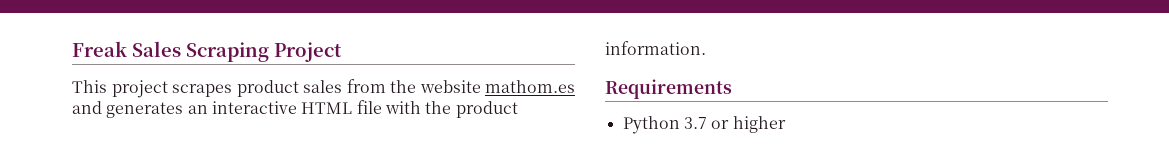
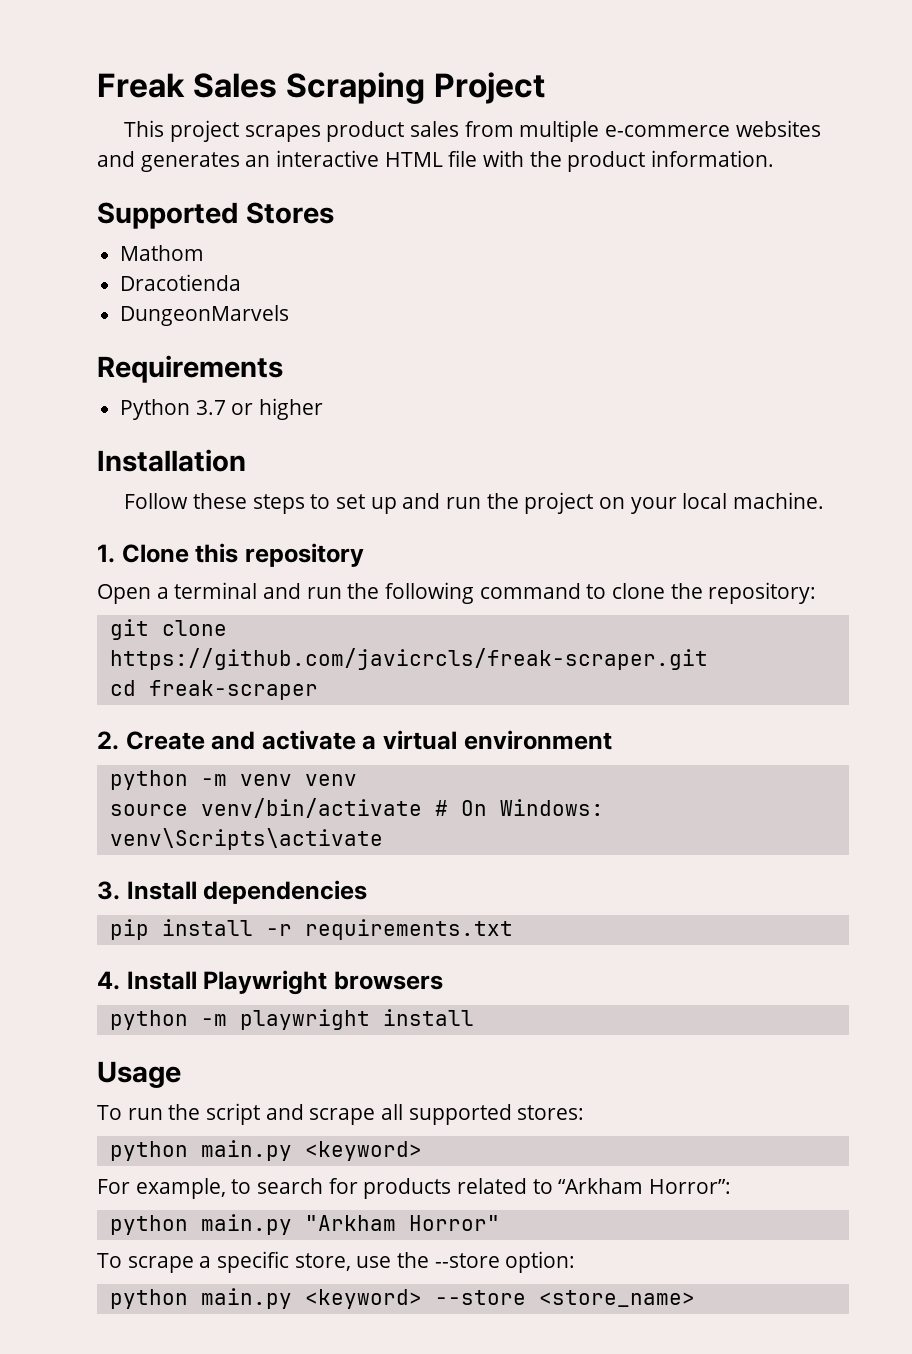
[390,80,575,93] the website mathom.es -> [519,120,821,142] multiple e-commerce websites
(706, 48) none -> [97,202,334,229] [120,245,205,261] [120,274,242,291] [120,305,290,326] // Supported Stores // Mathom // Dracotienda // DungeonMarvels
(786, 124) none -> [97,449,246,472] [124,492,825,514] [97,543,364,567] [97,582,817,604] [109,619,227,640] [109,648,708,670] [109,680,318,700] [97,730,612,750] [109,770,357,790] [109,798,604,818] [109,828,383,850] [97,880,368,904] [109,919,513,940] [97,970,443,995] [109,1009,474,1030] [97,1061,181,1088] [97,1103,585,1125] [109,1140,422,1161] [97,1178,732,1199] [109,1214,500,1235] [97,1251,576,1273] [109,1288,695,1309] // Installation // Follow these steps to set up and run the project on your local machine. // 1. Clone this repository // Open a terminal and run the following command to clone the repository: // git clone https://github.com/javicrcls/freak-scraper.git // cd freak-scraper // 2. Create and activate a virtual environment // python -m venv venv // source venv/bin/activate # On Windows: venv\Scripts\activate // 3. Install dependencies // pip install -r requirements.txt // 4. Install Playwright browsers // python -m playwright install // Usage // To run the script and scrape all supported stores: // python main.py <keyword> // For example, to search for products related to “Arkham Horror”: // python main.py "Arkham Horror" // To scrape a specific store, use the --store option: // python main.py <keyword> --store <store_name>

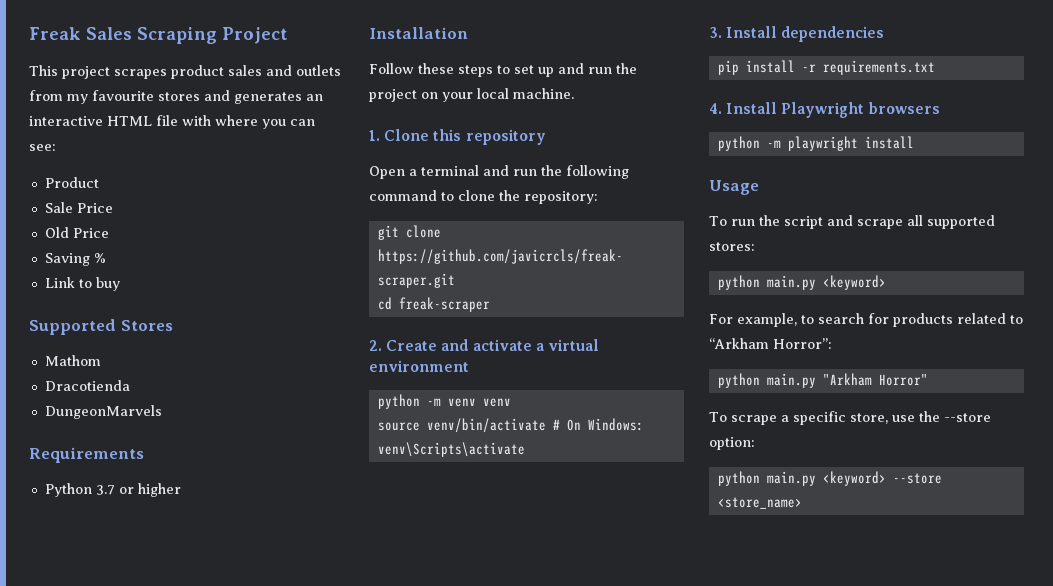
[464,120,821,142] from multiple e-commerce websites -> [266,65,341,76] [29,90,200,104] and outlets from my favourite stores
[529,150,775,172] the product information. -> [215,115,315,129] [29,144,56,151] [44,177,99,188] [44,202,113,213] [44,227,109,238] [44,253,106,266] [44,277,120,291] where you can see: // Product // Sale Price // Old Price // Saving % // Link to buy

